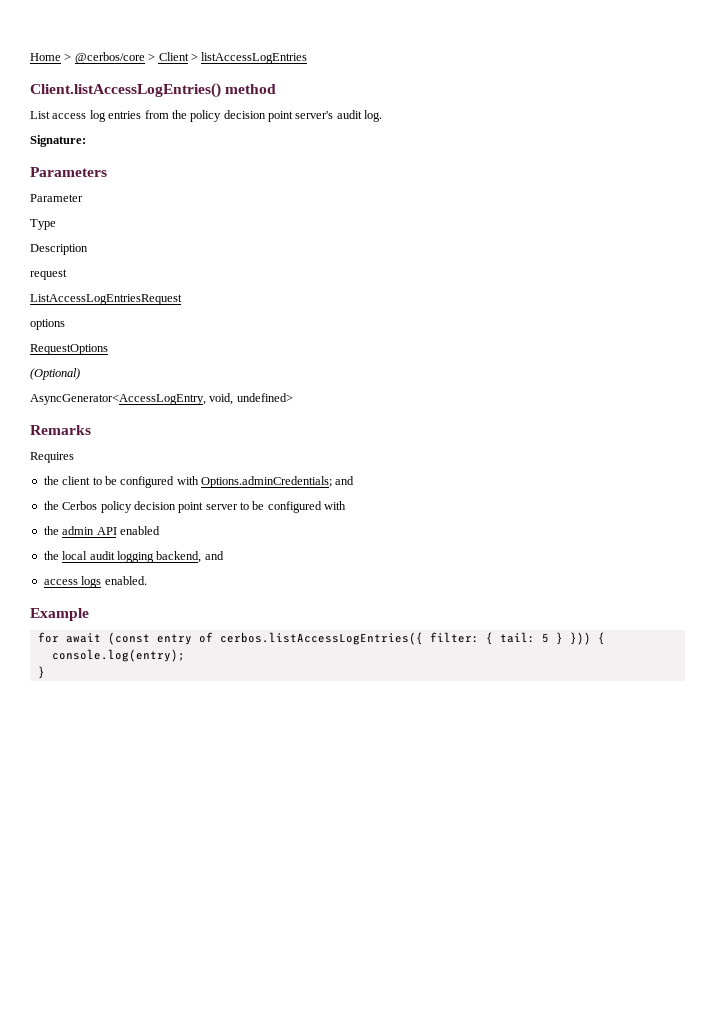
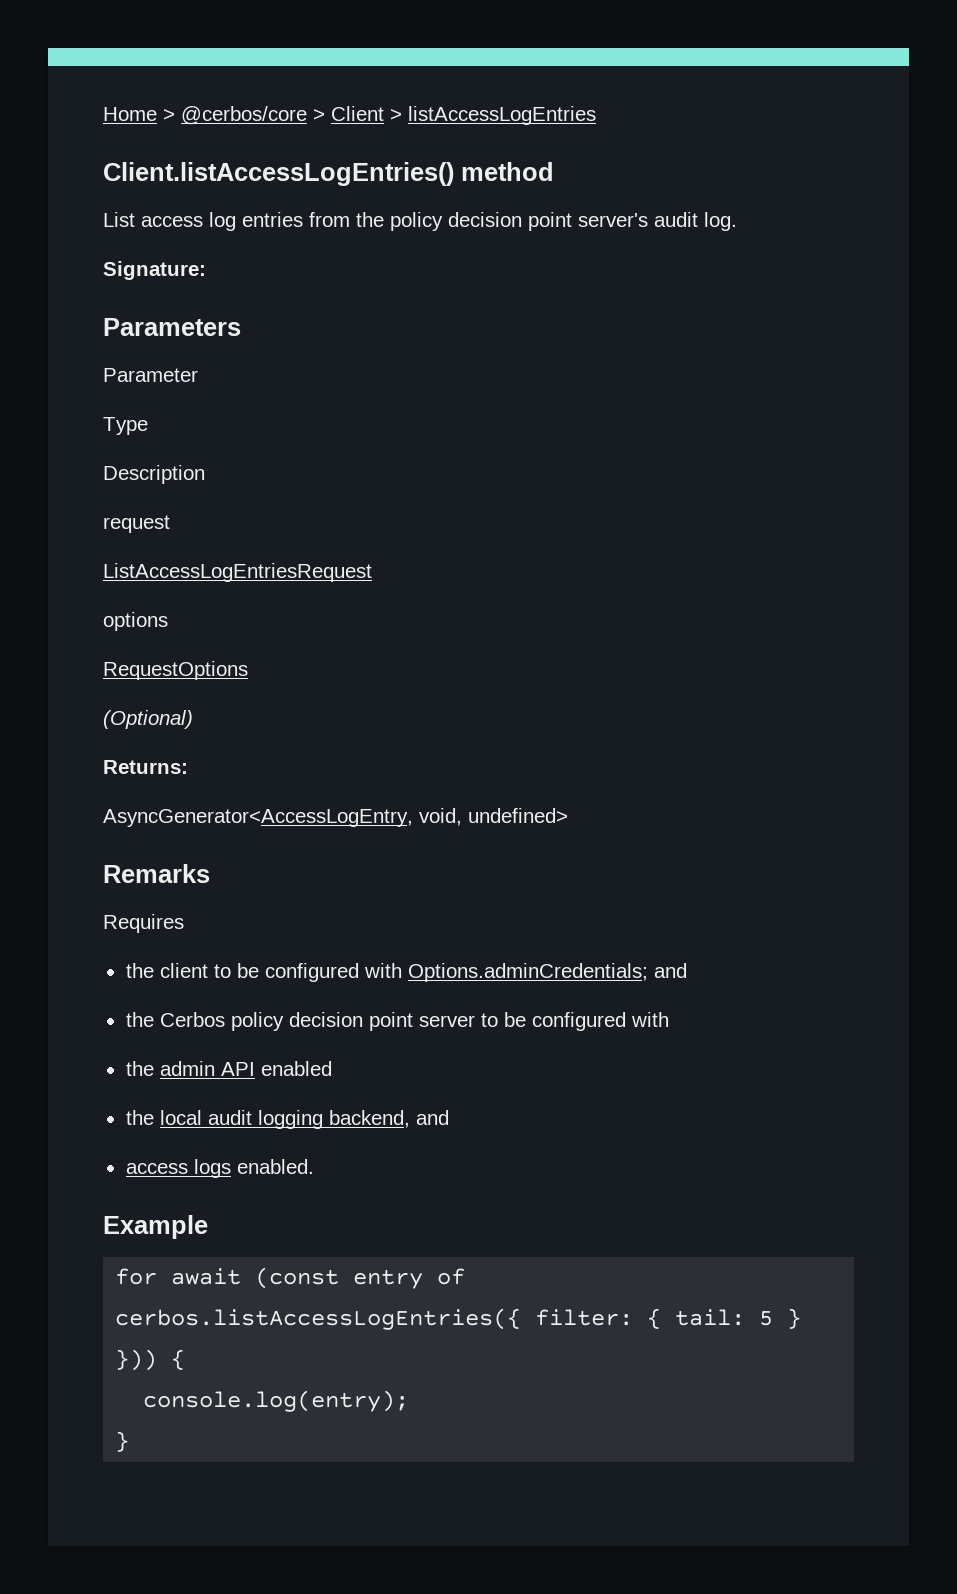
(80, 374) none -> [103,760,188,774] // Returns:

